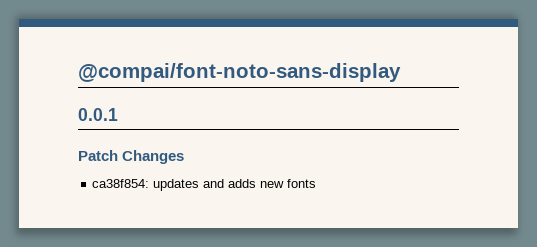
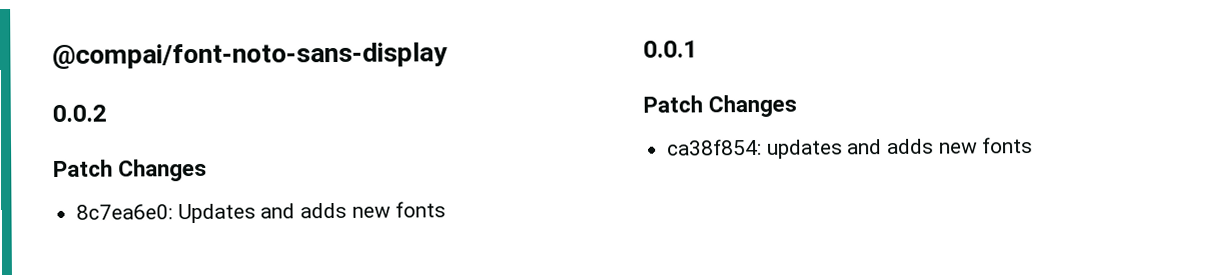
(401, 72) none -> [52,104,107,123] [53,158,208,182] [76,201,447,224] // 0.0.2 // Patch Changes // 8c7ea6e0: Updates and adds new fonts

